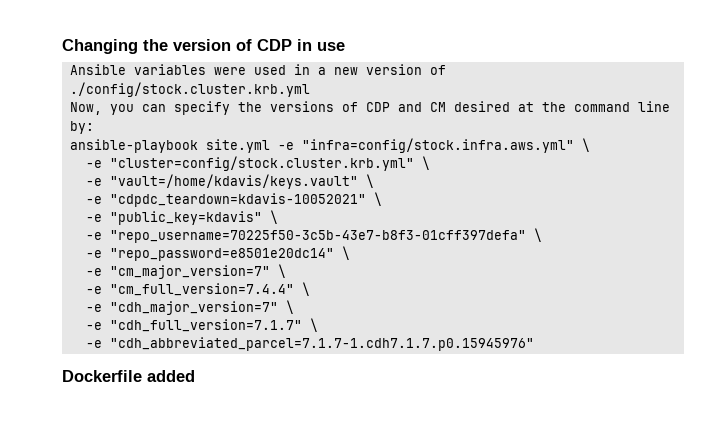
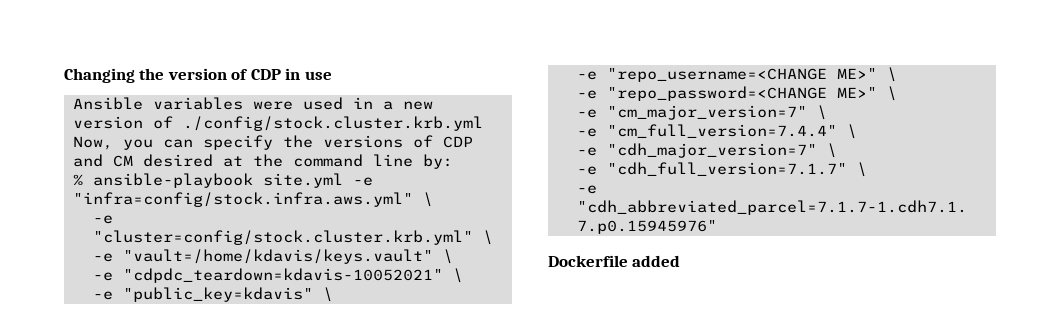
(94, 127) none -> [73,174,84,186] %
[109,228,542,243] [85,248,334,261] "repo_username=70225f50-3c5b-43e7-b8f3-01cff397defa" \ // -e "repo_password=e8501e20dc14" -> [607,67,898,82] [577,86,878,101] "repo_username=<CHANGE ME>" \ // -e "repo_password=<CHANGE ME>"

